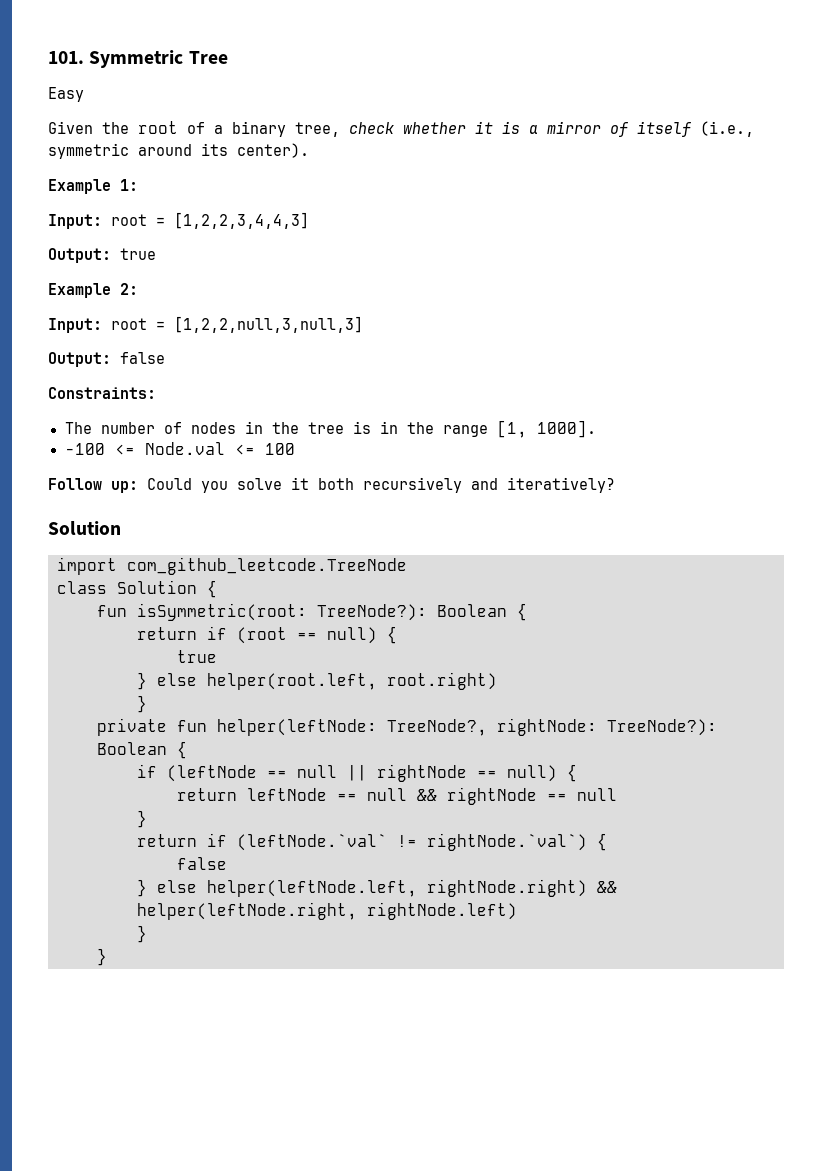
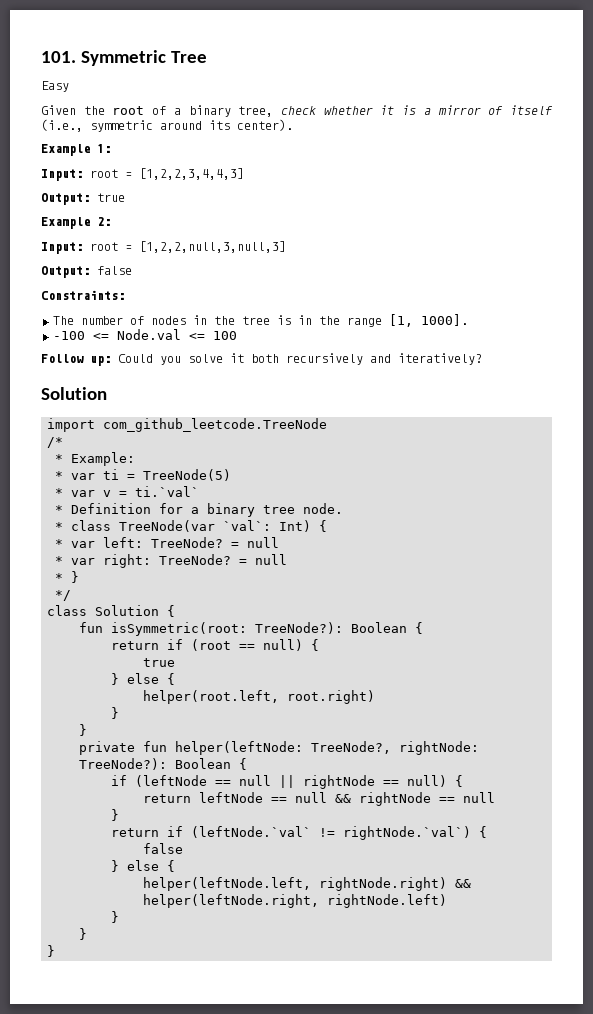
(407, 566) none -> [47,437,64,448] [55,452,136,466] [55,469,232,481] [55,486,200,497] [55,503,344,517] [55,520,328,532] [55,537,280,548] [55,554,288,568] [55,571,80,583] [55,590,72,601] // /* // * Example: // * var ti = TreeNode(5) // * var v = ti.`val` // * Definition for a binary tree node. // * class TreeNode(var `val`: Int) { // * var left: TreeNode? = null // * var right: TreeNode? = null // * } // */
(197, 679) none -> [167,673,176,685] { //
(147, 704) none -> [79,724,88,736] // }
(197, 886) none -> [167,860,176,872] { //
(107, 957) none -> [47,945,56,957] // }

